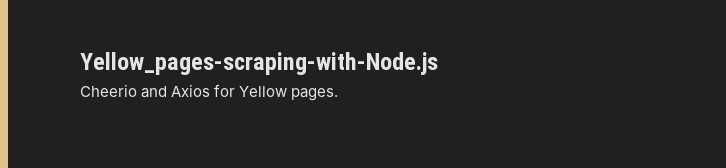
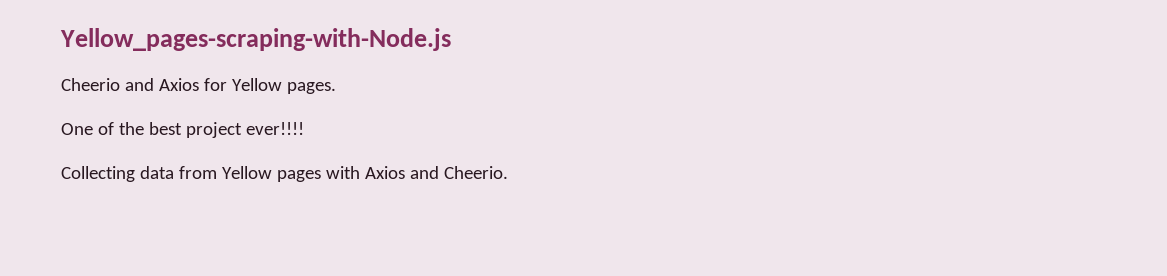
(339, 94) none -> [61,122,304,138] [61,166,508,182] // One of the best project ever!!!! // Collecting data from Yellow pages with Axios and Cheerio.

